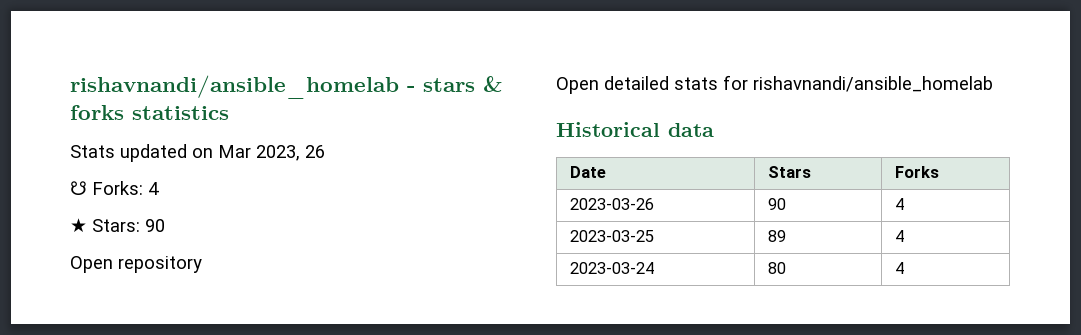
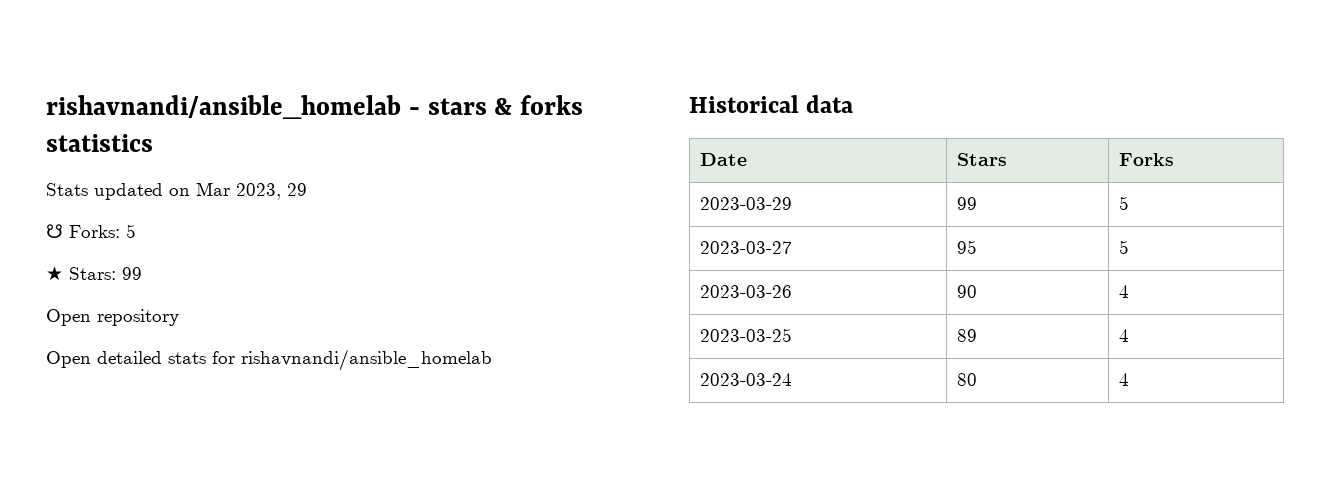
[305,145,325,158] 26 -> [287,183,307,196] 29
[148,182,159,195] 4 -> [126,224,136,238] 5
[145,219,165,232] 90 -> [122,267,142,280] 99
(940, 172) none -> [699,197,792,210] [956,197,977,210] [1118,196,1129,210] [699,241,792,254] [956,240,977,254] [1118,240,1129,254] // 2023-03-29 | 99 | 5 // 2023-03-27 | 95 | 5

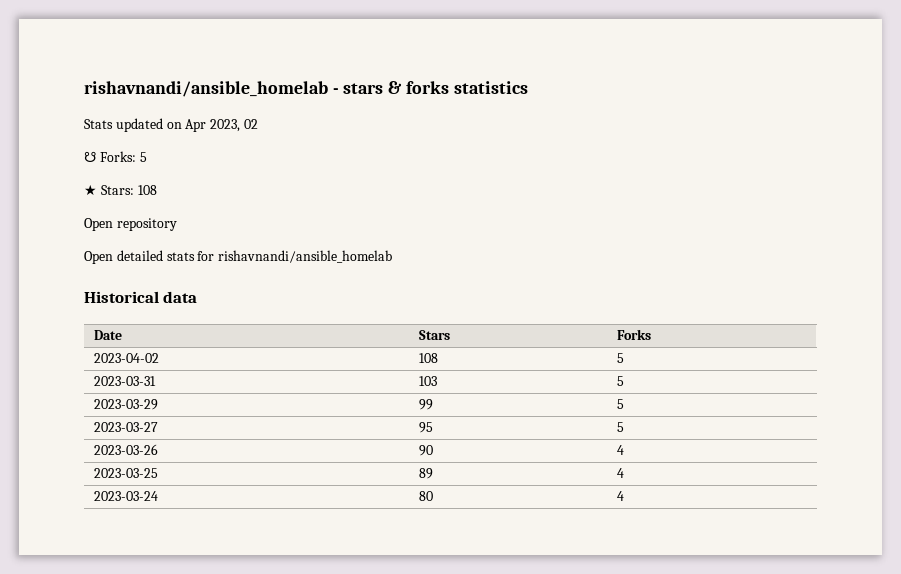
[196,182,307,200] Mar 2023, 29 -> [185,119,258,132] Apr 2023, 02
[122,267,142,280] 99 -> [137,185,157,195] 108
(1174, 159) none -> [94,353,160,363] [419,353,439,363] [617,353,625,363] [94,376,157,386] [419,376,438,386] [617,376,625,386] // 2023-04-02 | 108 | 5 // 2023-03-31 | 103 | 5

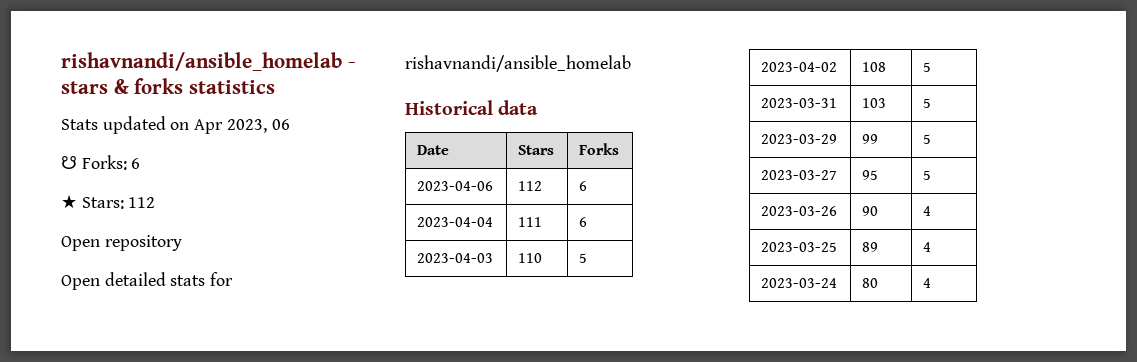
[243,119,258,129] 02 -> [271,119,290,130] 06
[139,152,147,162] 5 -> [131,158,141,169] 6
[137,185,157,195] 108 -> [128,197,156,208] 112
(652, 334) none -> [417,181,494,191] [518,181,543,191] [579,181,588,191] [417,217,494,227] [518,217,543,227] [579,217,588,227] [417,253,494,263] [518,253,543,263] [579,253,588,263] // 2023-04-06 | 112 | 6 // 2023-04-04 | 111 | 6 // 2023-04-03 | 110 | 5

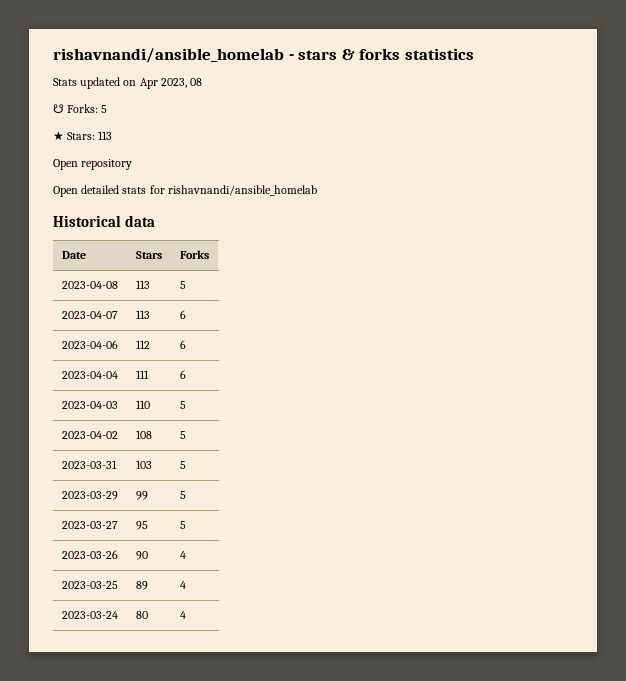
[271,119,290,130] 06 -> [190,78,203,86] 08
[131,158,141,169] 6 -> [101,105,108,113] 5
[128,197,156,208] 112 -> [98,131,113,140] 113
(620, 149) none -> [61,281,118,289] [135,280,150,289] [179,281,186,289] [61,311,118,319] [135,310,150,319] [179,310,186,319] // 2023-04-08 | 113 | 5 // 2023-04-07 | 113 | 6

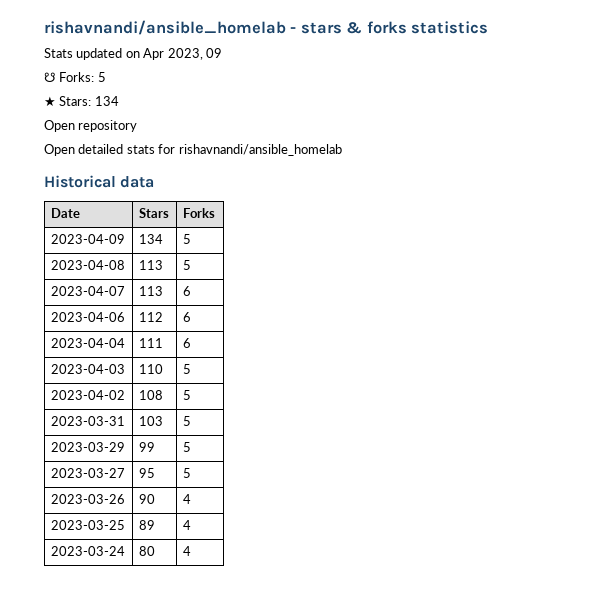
[190,78,203,86] 08 -> [205,48,222,58] 09
[98,131,113,140] 113 -> [94,96,119,106] 134
(209, 254) none -> [50,234,125,244] [138,234,163,244] [182,234,191,244] // 2023-04-09 | 134 | 5

